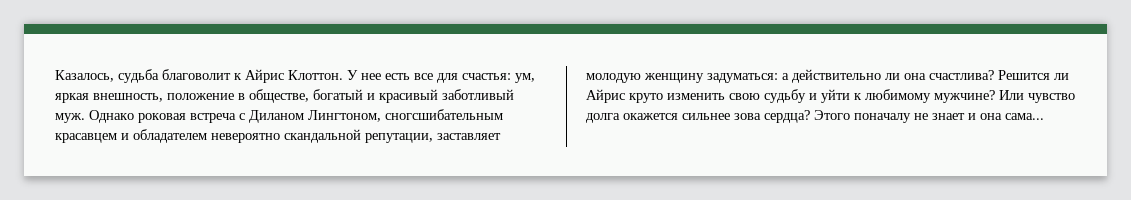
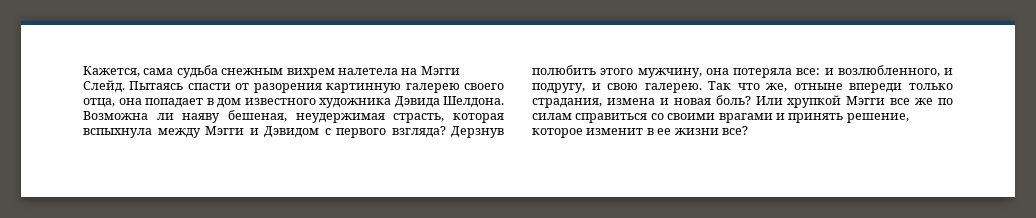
[55,69,535,83] [55,89,514,103] [55,109,503,123] [55,129,501,143] [586,69,1069,83] [586,89,1075,103] [586,110,1044,123] Казалось, судьба благоволит к Айрис Клоттон. У нее есть все для счастья: ум, яркая внешность, положение в обществе, богатый и красивый заботливый муж. Однако роковая встреча с Диланом Лингтоном, сногсшибательным красавцем и обладателем невероятно скандальной репутации, заставляет молодую женщину задуматься: а действительно ли она счастлива? Решится ли Айрис круто изменить свою судьбу и уйти к любимому мужчине? Или чувство долга окажется сильнее зова сердца? Этого поначалу не знает и она сама... -> [83,65,460,78] [83,80,504,93] [83,96,504,108] [83,110,504,123] [83,126,504,138] [532,65,953,78] [532,81,953,93] [532,95,953,108] [532,113,909,123] [532,126,748,138] Кажется, сама судьба снежным вихрем налетела на Мэгги Слейд. Пытаясь спасти от разорения картинную галерею своего отца, она попадает в дом известного художника Дэвида Шелдона. Возможна ли наяву бешеная, неудержимая страсть, которая вспыхнула между Мэгги и Дэвидом с первого взгляда? Дерзнув полюбить этого мужчину, она потеряла все: и возлюбленного, и подругу, и свою галерею. Так что же, отныне впереди только страдания, измена и новая боль? Или хрупкой Мэгги все же по силам справиться со своими врагами и принять решение, которое изменит в ее жизни все?

